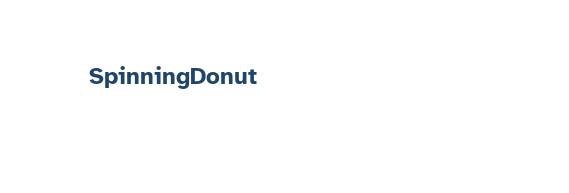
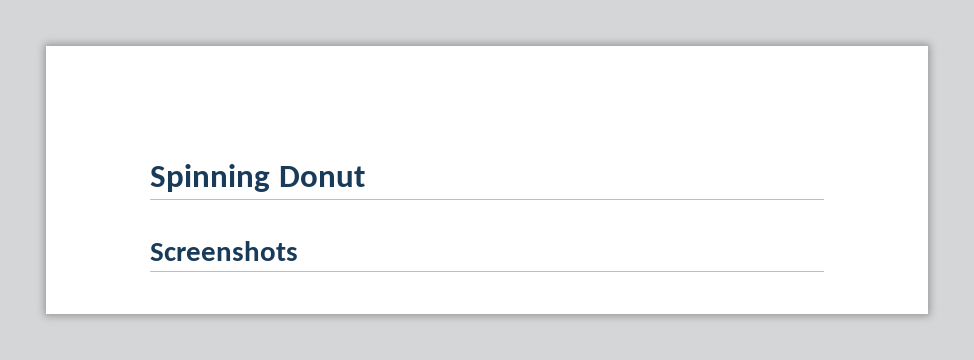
[89,66,257,89] SpinningDonut -> [150,164,365,192] [150,241,298,261] Spinning Donut // Screenshots

